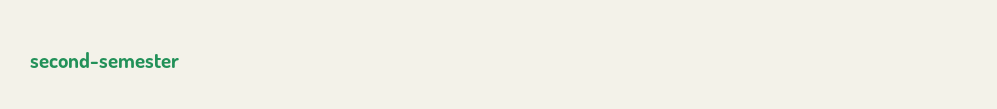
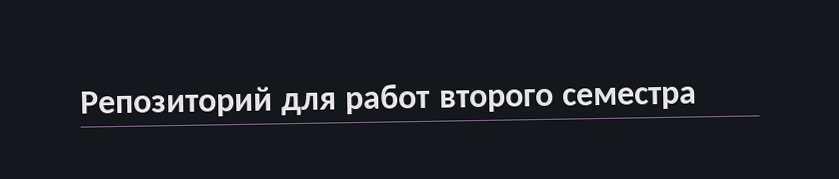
[30,52,179,68] second-semester -> [79,82,697,119] Репозиторий для работ второго семестра

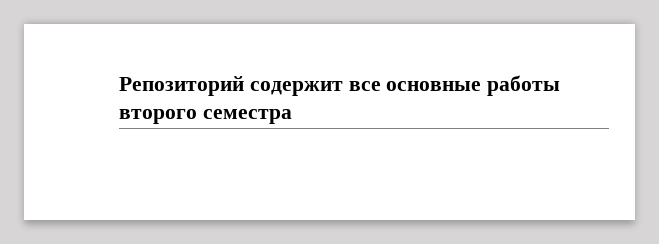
[281,82,432,116] для работ -> [249,75,561,96] содержит все основные работы

